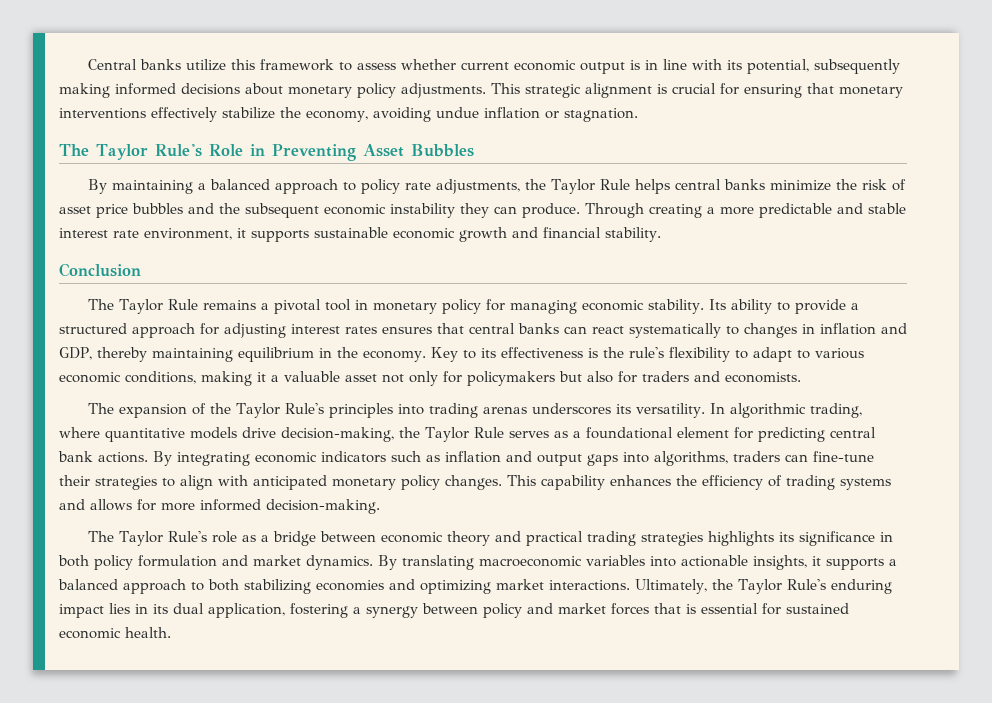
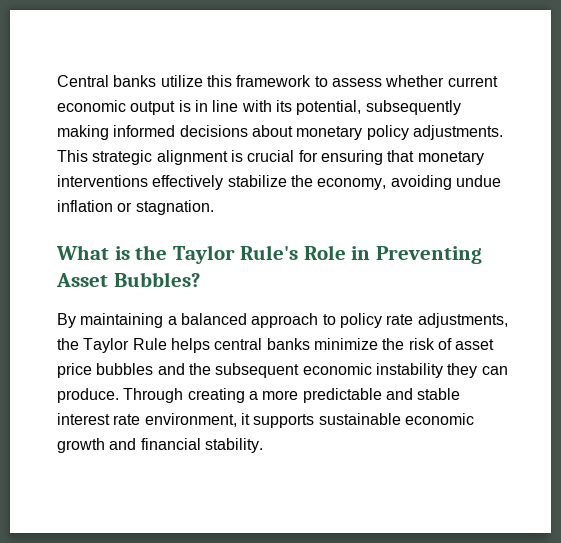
[59,144,89,156] The -> [56,245,168,260] What is the
[410,144,474,157] Bubbles -> [113,272,200,287] Bubbles?
[59,263,141,277] [88,299,860,314] [59,323,907,338] [59,347,864,362] [59,371,801,386] [88,403,863,418] [59,427,876,442] [58,451,874,466] [59,475,891,490] [59,499,380,514] [88,531,894,546] [58,555,897,570] [58,579,892,594] [59,603,849,618] [59,627,171,639] // Conclusion // The Taylor Rule remains a pivotal tool in monetary policy for managing economic stability. Its ability to provide a structured approach for adjusting interest rates ensures that central banks can react systematically to changes in inflation and GDP, thereby maintaining equilibrium in the economy. Key to its effectiveness is the rule's flexibility to adapt to various economic conditions, making it a valuable asset not only for policymakers but also for traders and economists. // The expansion of the Taylor Rule's principles into trading arenas underscores its versatility. In algorithmic trading, where quantitative models drive decision-making, the Taylor Rule serves as a foundational element for predicting central bank actions. By integrating economic indicators such as inflation and output gaps into algorithms, traders can fine-tune their strategies to align with anticipated monetary policy changes. This capability enhances the efficiency of trading systems and allows for more informed decision-making. // The Taylor Rule's role as a bridge between economic theory and practical trading strategies highlights its significance in both policy formulation and market dynamics. By translating macroeconomic variables into actionable insights, it supports a balanced approach to both stabilizing economies and optimizing market interactions. Ultimately, the Taylor Rule's enduring impact lies in its dual application, fostering a synergy between policy and market forces that is essential for sustained economic health. -> (263, 445) none

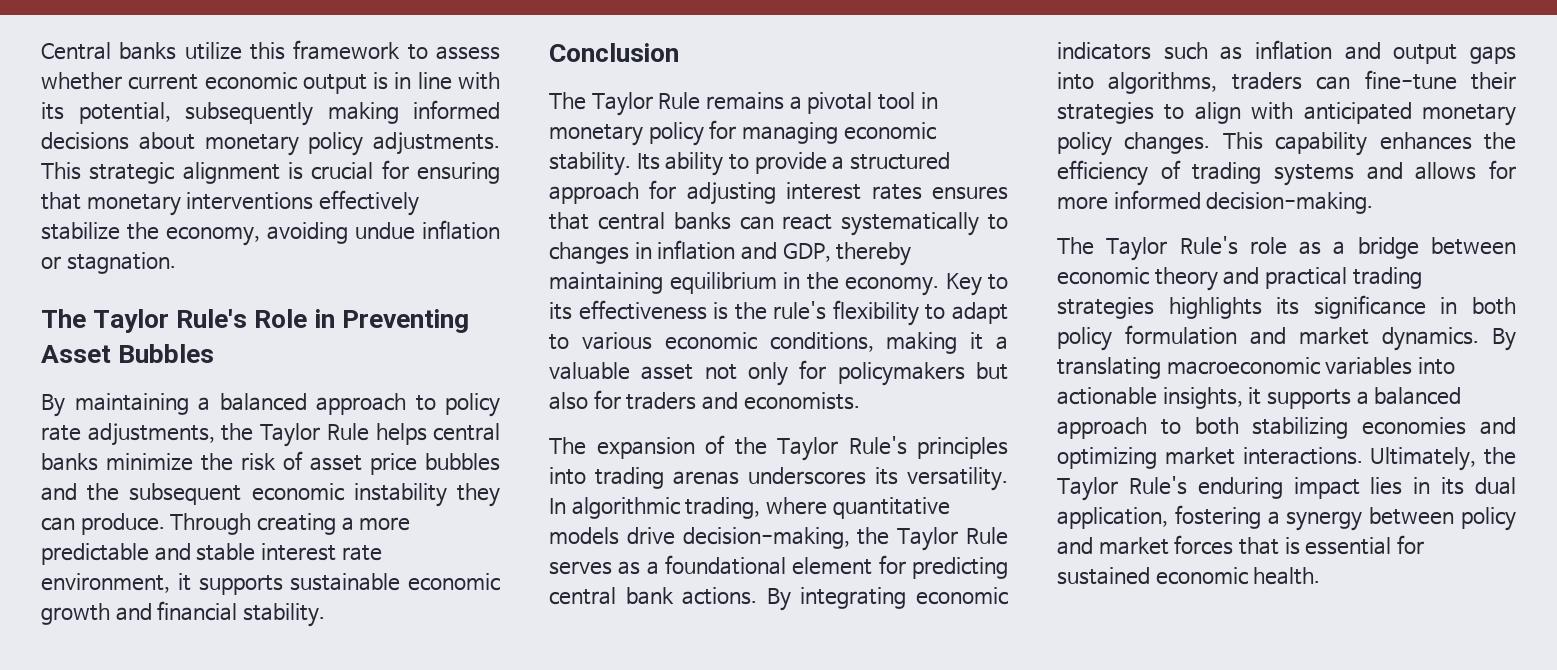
[56,245,168,260] What is the -> [41,309,86,328] The
[113,272,200,287] Bubbles? -> [118,344,215,363] Bubbles
(263, 445) none -> [549,43,679,62] [549,92,938,116] [549,120,936,146] [549,152,951,176] [549,180,1009,205] [549,212,1008,236] [549,240,912,266] [549,272,1008,296] [549,300,1008,326] [549,332,1008,354] [549,360,1008,386] [549,390,860,410] [549,435,1008,461] [549,467,1009,491] [549,497,950,519] [549,527,1008,551] [549,555,1009,579] [549,587,1008,611] [1057,40,1516,64] [1057,70,1516,94] [1057,102,1516,126] [1057,132,1516,156] [1057,160,1516,186] [1057,190,1374,214] [1057,236,1516,261] [1057,267,1422,291] [1057,295,1516,319] [1057,325,1516,351] [1057,357,1455,379] [1057,387,1462,409] [1057,417,1517,439] [1057,447,1516,471] [1057,476,1516,501] [1057,505,1516,531] [1057,535,1424,555] [1057,567,1321,585] // Conclusion // The Taylor Rule remains a pivotal tool in monetary policy for managing economic stability. Its ability to provide a structured approach for adjusting interest rates ensures that central banks can react systematically to changes in inflation and GDP, thereby maintaining equilibrium in the economy. Key to its effectiveness is the rule's flexibility to adapt to various economic conditions, making it a valuable asset not only for policymakers but also for traders and economists. // The expansion of the Taylor Rule's principles into trading arenas underscores its versatility. In algorithmic trading, where quantitative models drive decision-making, the Taylor Rule serves as a foundational element for predicting central bank actions. By integrating economic indicators such as inflation and output gaps into algorithms, traders can fine-tune their strategies to align with anticipated monetary policy changes. This capability enhances the efficiency of trading systems and allows for more informed decision-making. // The Taylor Rule's role as a bridge between economic theory and practical trading strategies highlights its significance in both policy formulation and market dynamics. By translating macroeconomic variables into actionable insights, it supports a balanced approach to both stabilizing economies and optimizing market interactions. Ultimately, the Taylor Rule's enduring impact lies in its dual application, fostering a synergy between policy and market forces that is essential for sustained economic health.

